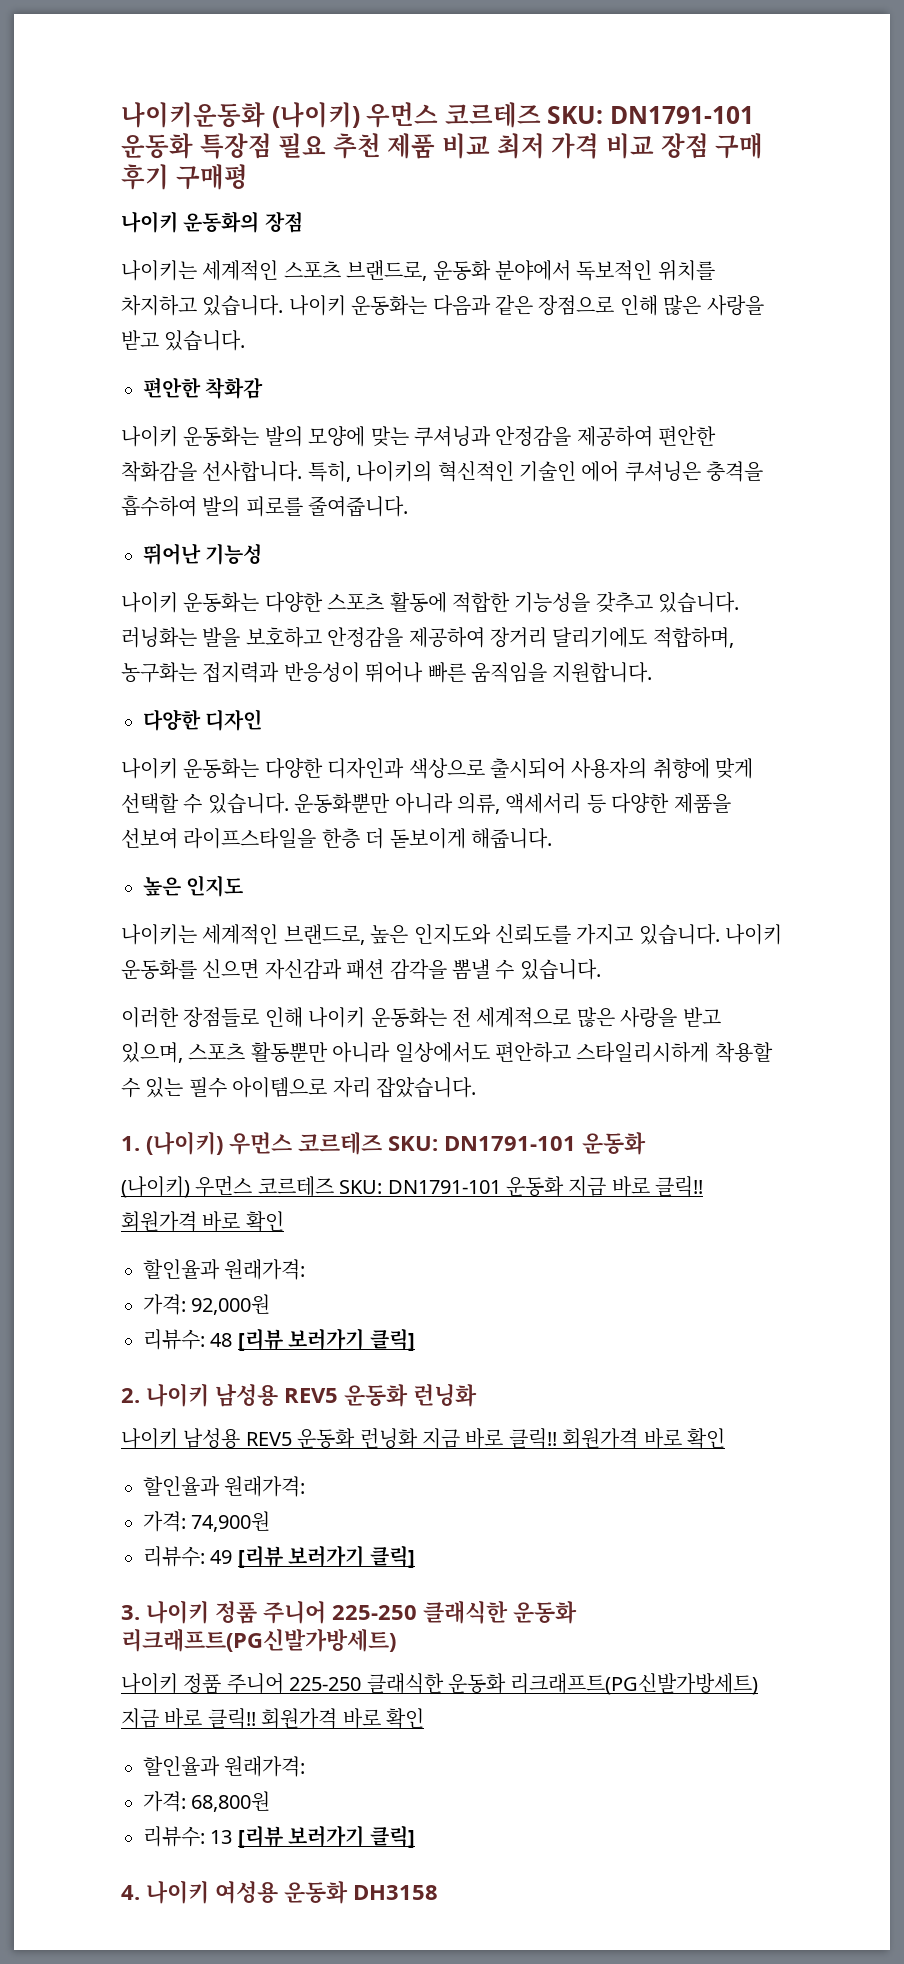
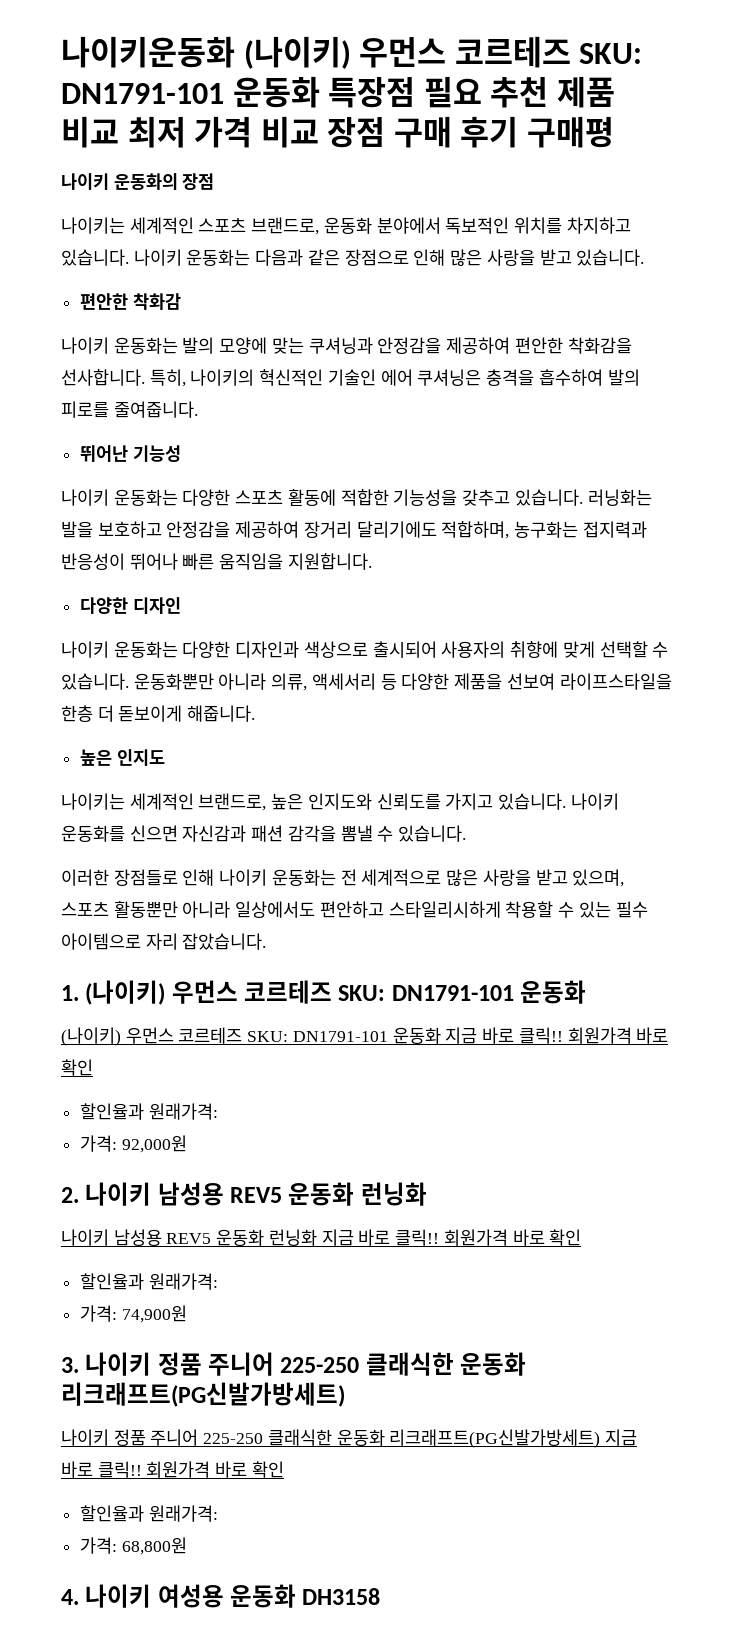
[143,1328,415,1351] // 리뷰수: 48 [리뷰 보러가기 클릭] -> (187, 1144) none
[143,1545,415,1568] // 리뷰수: 49 [리뷰 보러가기 클릭] -> (187, 1314) none
[143,1825,415,1848] // 리뷰수: 13 [리뷰 보러가기 클릭] -> (187, 1546) none

